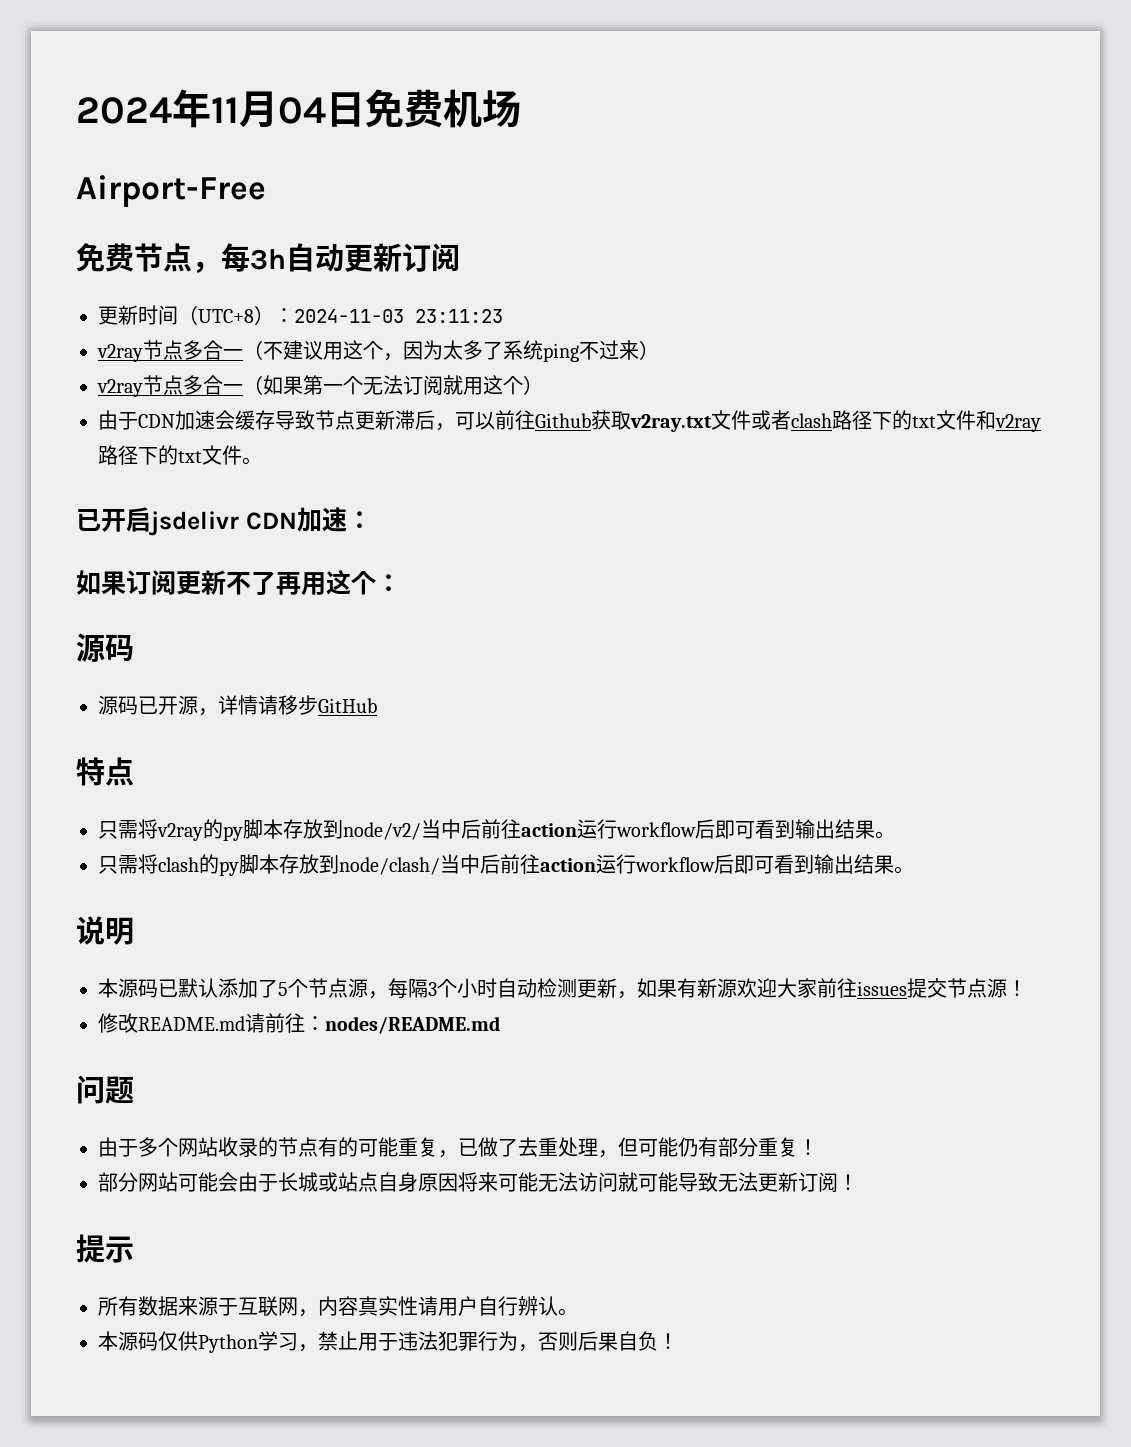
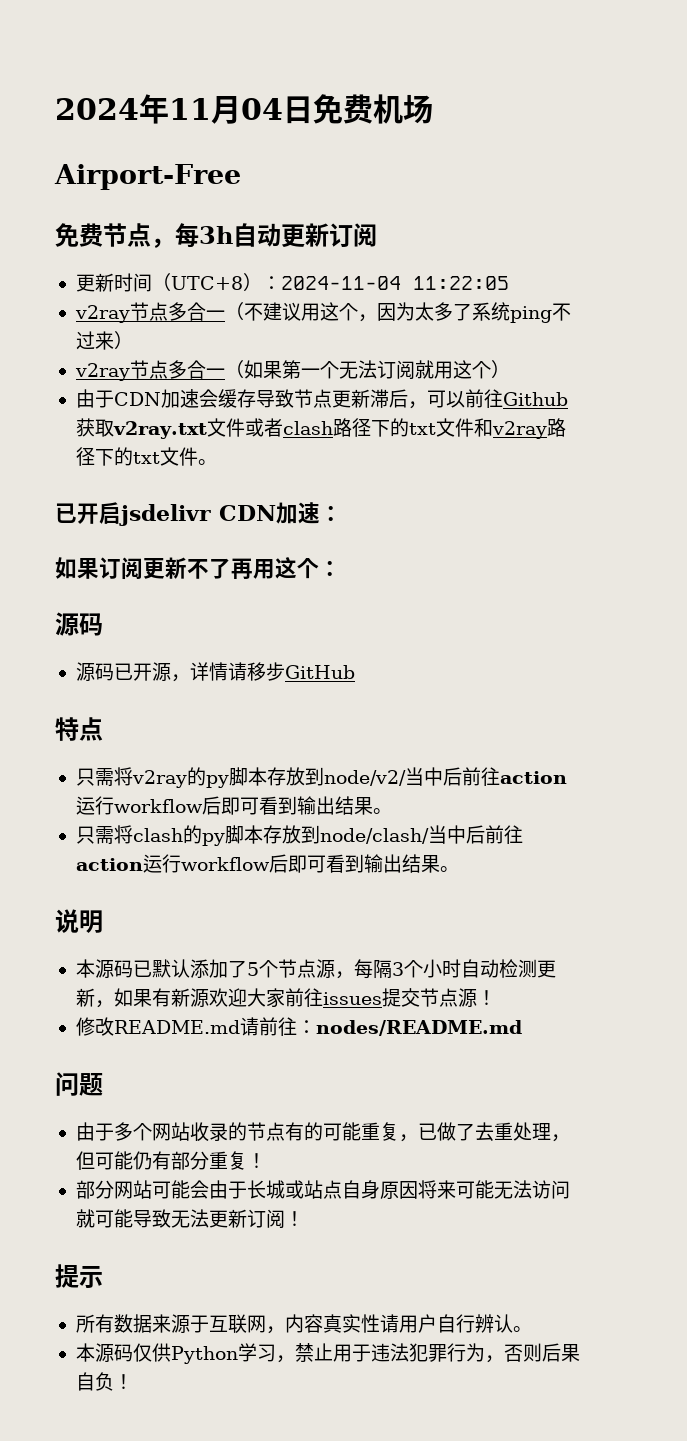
[294,309,503,323] 2024-11-03 23:11:23 -> [280,276,509,290] 2024-11-04 11:22:05

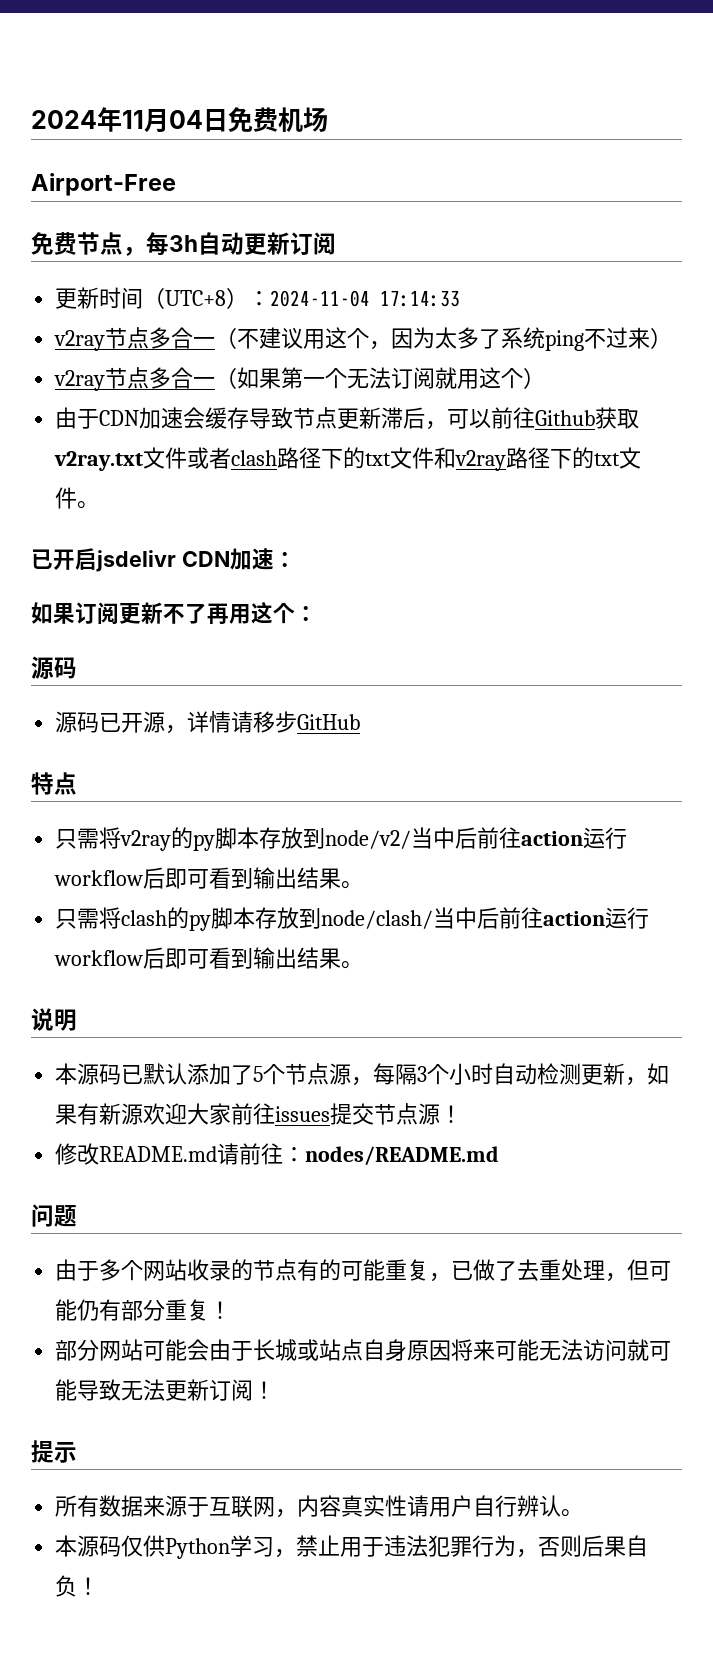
[412,276,509,290] 11:22:05 -> [380,290,461,307] 17:14:33

